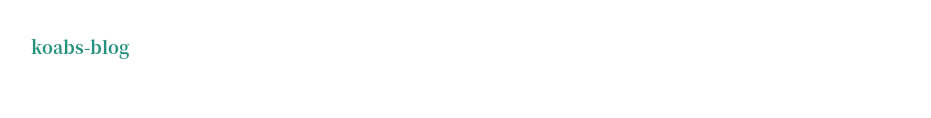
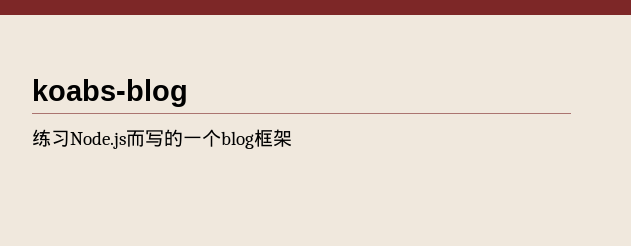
(130, 48) none -> [32,129,292,149] // 练习Node.js而写的一个blog框架

